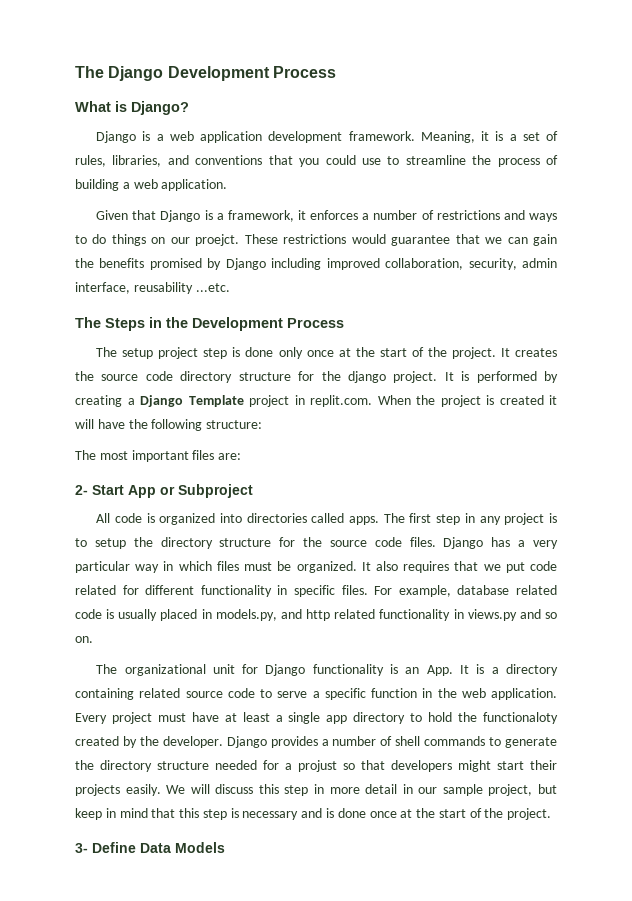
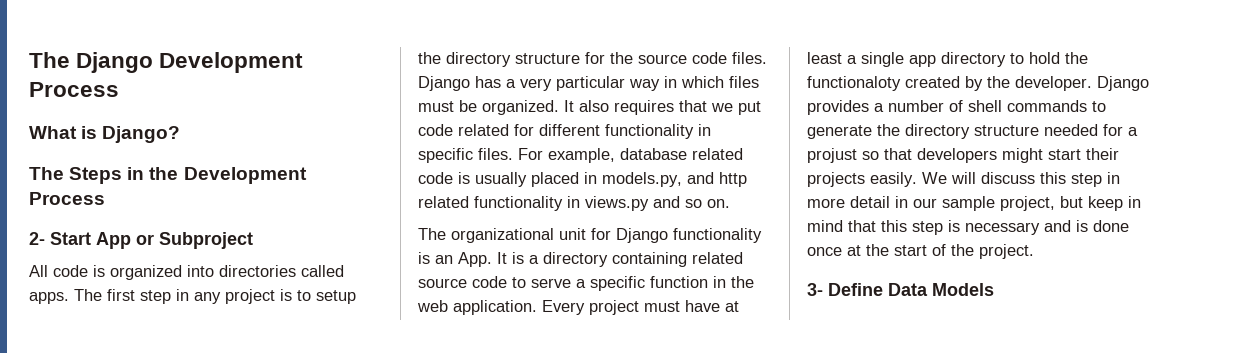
[96,131,558,143] [75,155,559,167] [75,179,228,191] [96,210,557,222] [75,234,557,246] [75,258,558,270] [75,282,230,294] // Django is a web application development framework. Meaning, it is a set of rules, libraries, and conventions that you could use to streamline the process of building a web application. // Given that Django is a framework, it enforces a number of restrictions and ways to do things on our proejct. These restrictions would guarantee that we can gain the benefits promised by Django including improved collaboration, security, admin interface, reusability ...etc. -> (181, 134) none
[96,347,557,359] [75,371,559,383] [75,395,557,407] [75,419,263,431] [75,450,242,462] // The setup project step is done only once at the start of the project. It creates the source code directory structure for the django project. It is performed by creating a Django Template project in replit.com. When the project is created it will have the following structure: // The most important files are: -> (105, 198) none

